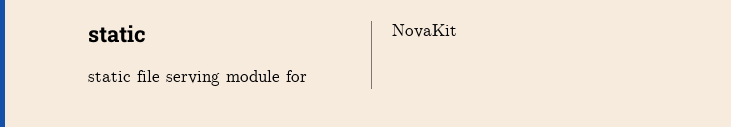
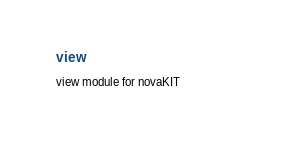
[88,25,146,43] [88,70,220,86] static // static file serving -> [56,51,87,62] [56,77,80,86] view // view
[392,24,457,38] NovaKit -> [138,77,181,86] novaKIT

